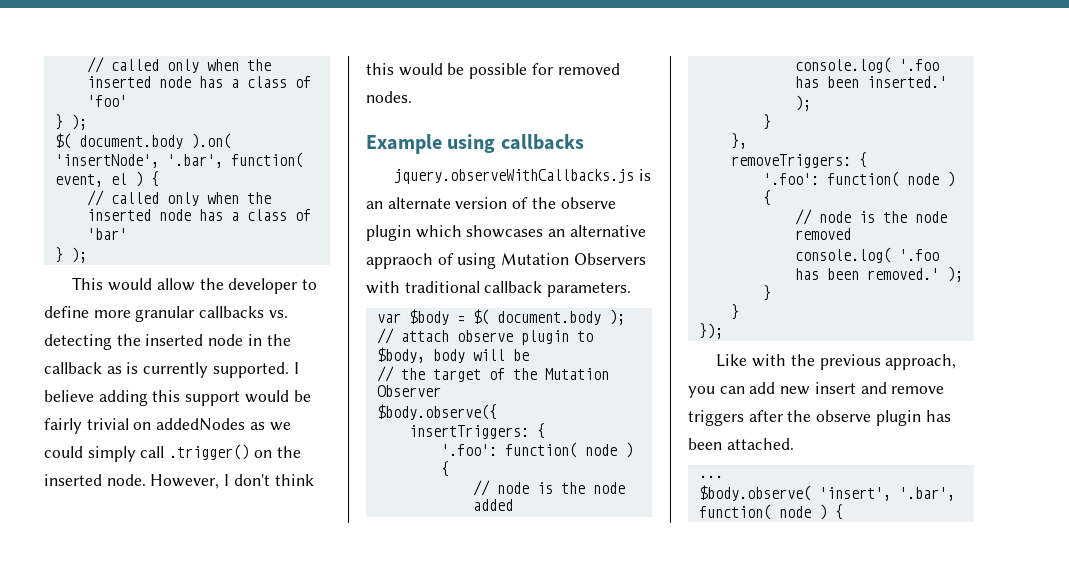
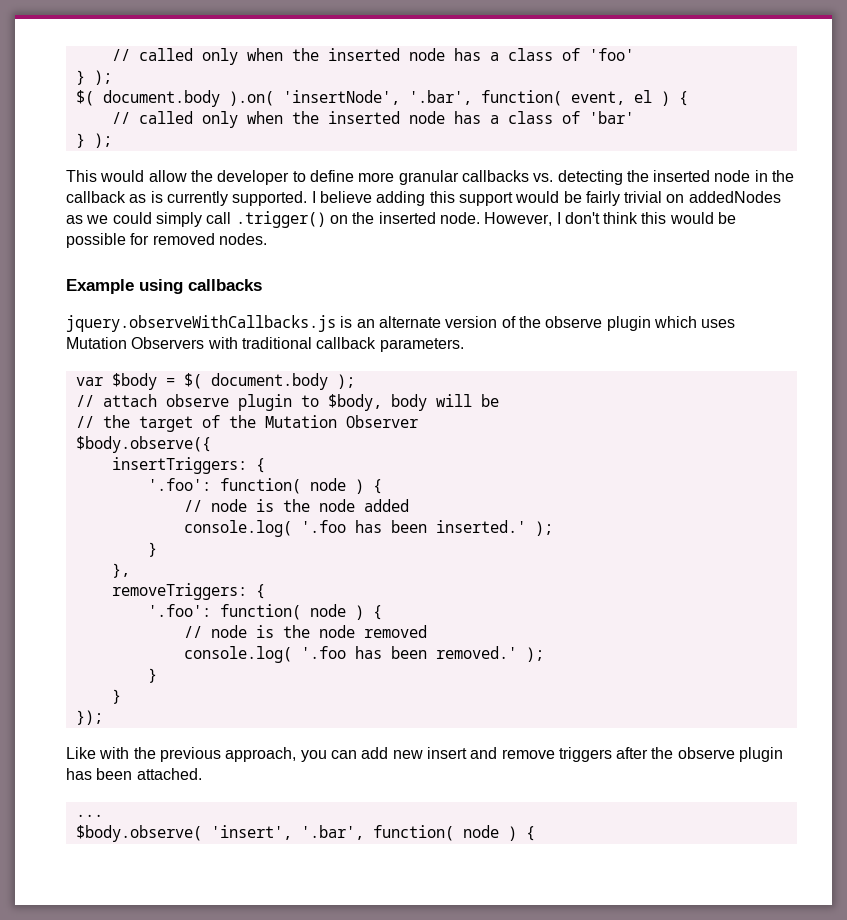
[466,225,646,238] [366,253,497,269] showcases an alternative appraoch of using -> [701,319,736,328] uses

